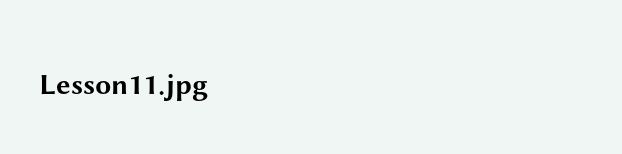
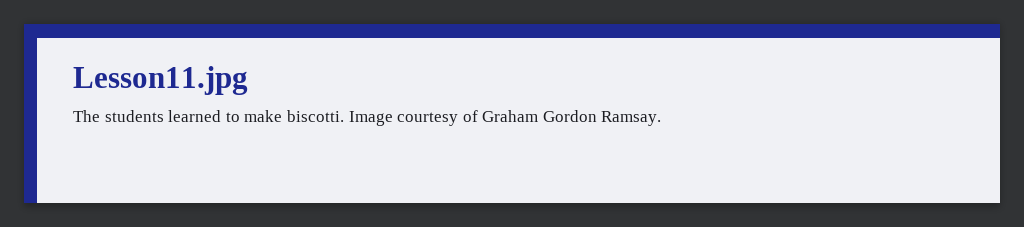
(208, 87) none -> [73,110,662,126] // The students learned to make biscotti. Image courtesy of Graham Gordon Ramsay.

